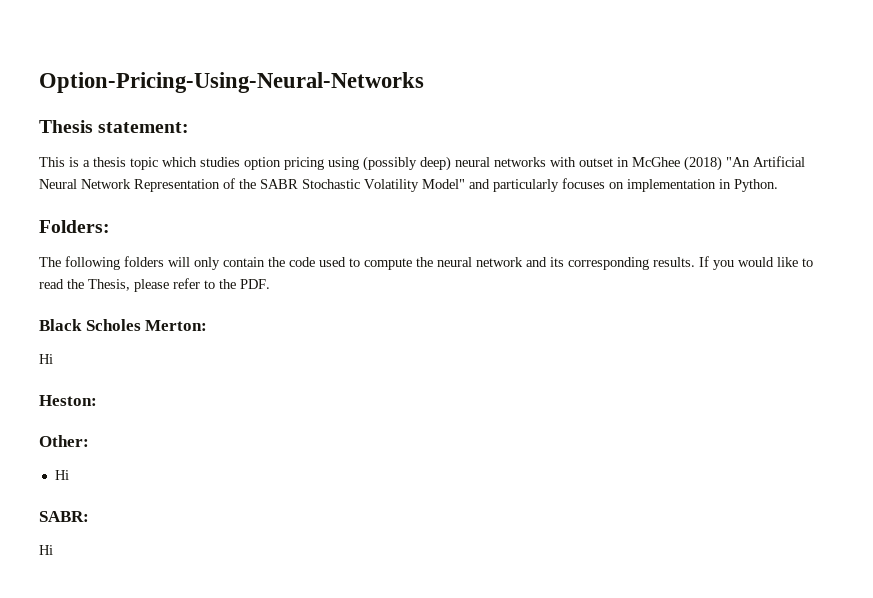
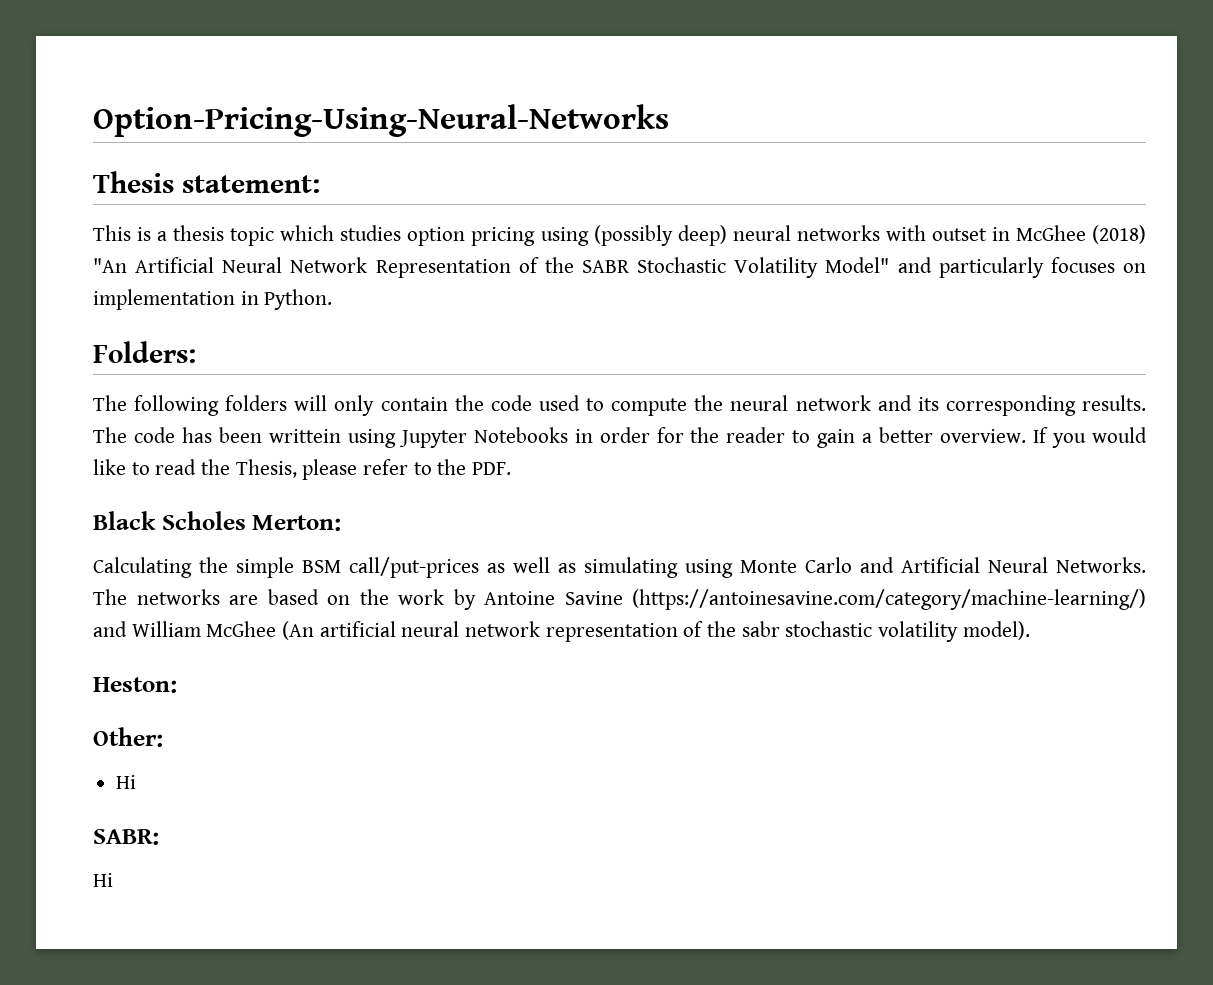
(695, 262) none -> [93,427,1027,448] The code has been writtein using Jupyter Notebooks in order for the reader to gain a better overview.
[39,354,53,364] Hi -> [93,557,1146,578] [93,589,1146,610] [93,621,1030,642] Calculating the simple BSM call/put-prices as well as simulating using Monte Carlo and Artificial Neural Networks. The networks are based on the work by Antoine Savine (https://antoinesavine.com/category/machine-learning/) and William McGhee (An artificial neural network representation of the sabr stochastic volatility model).

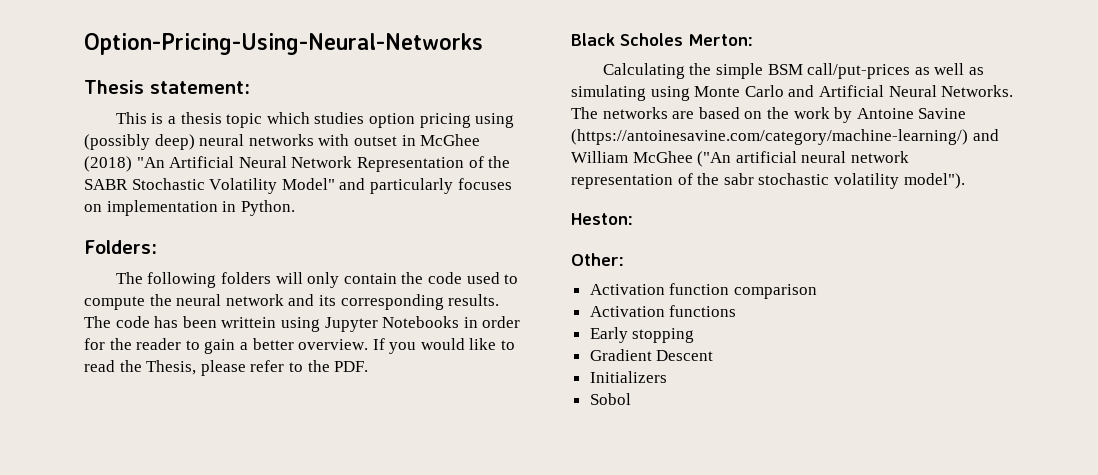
[282,621,315,640] (An -> [697,151,732,167] ("An
[962,621,1030,640] model). -> [903,173,965,189] model").
[116,775,137,789] [93,829,159,845] [93,873,113,887] Hi // SABR: // Hi -> [589,283,817,299] [589,305,737,317] [589,327,695,343] [589,349,714,361] [589,371,667,383] [589,393,631,405] Activation function comparison // Activation functions // Early stopping // Gradient Descent // Initializers // Sobol

